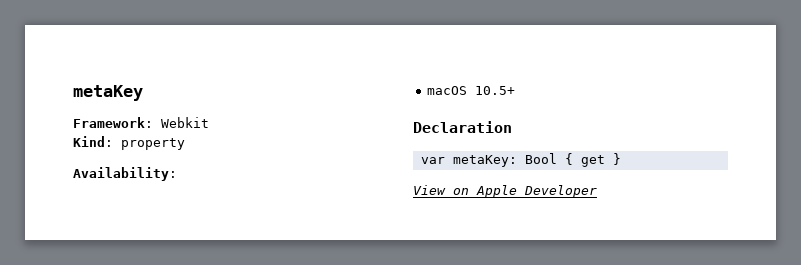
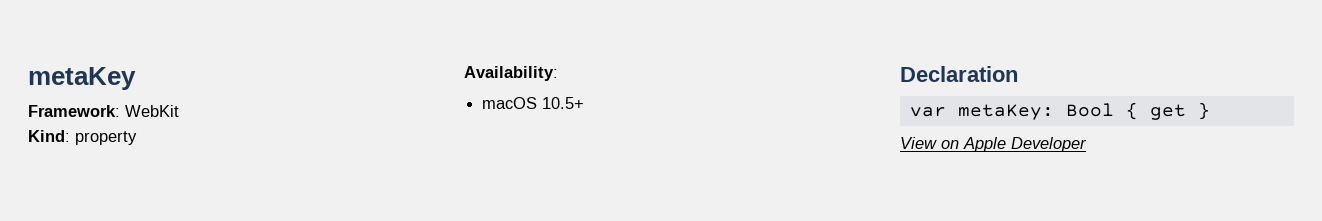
[161,117,209,128] Webkit -> [125,105,179,117] WebKit

